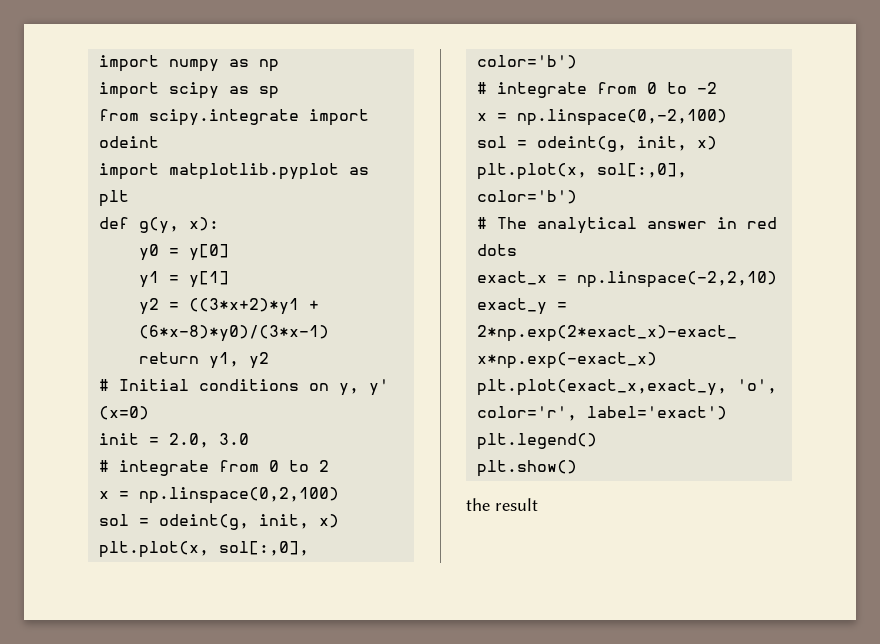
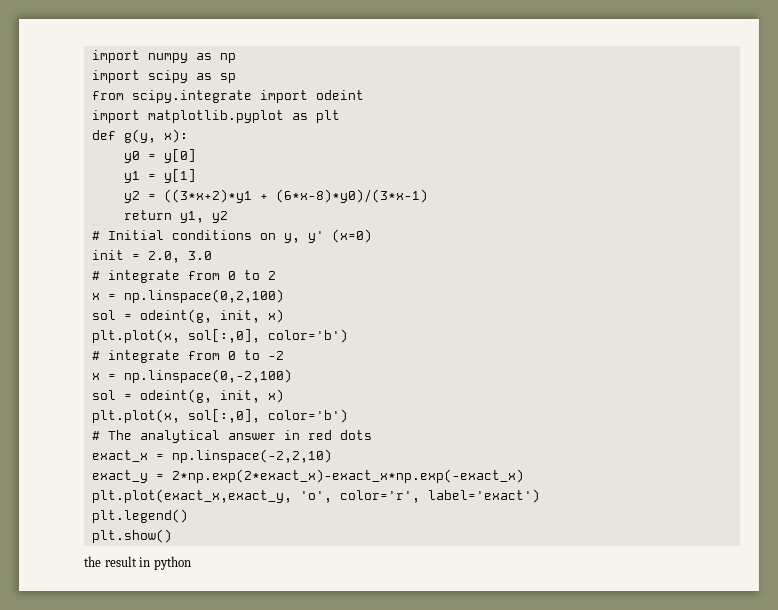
(538, 504) none -> [139,556,191,570] in python

